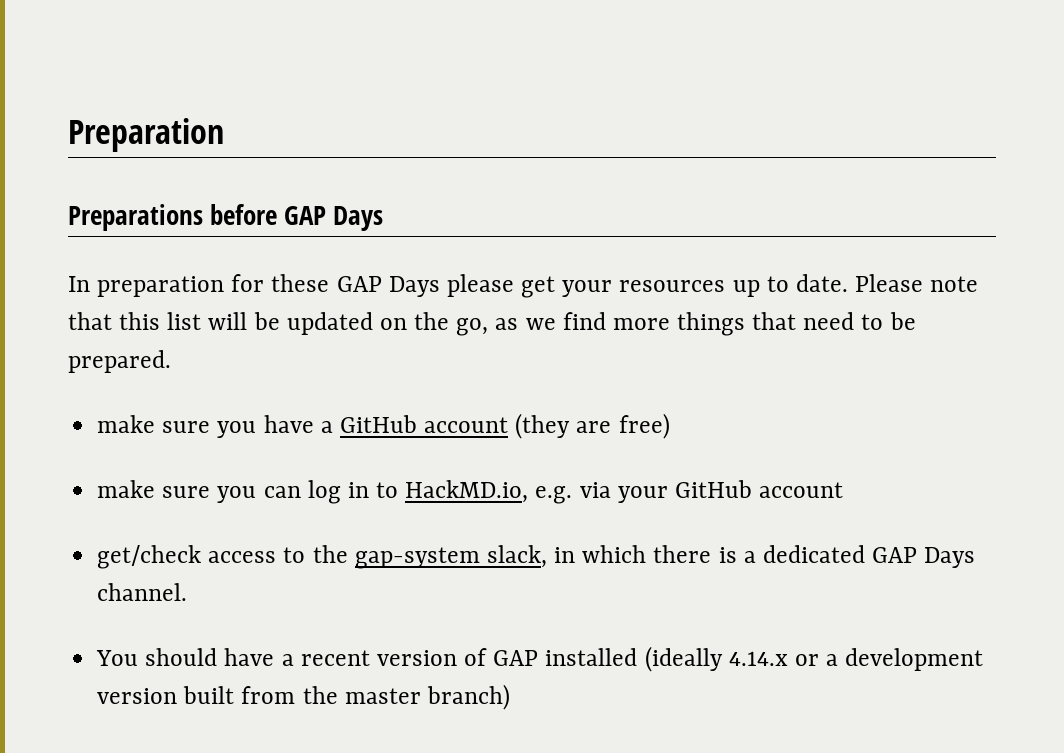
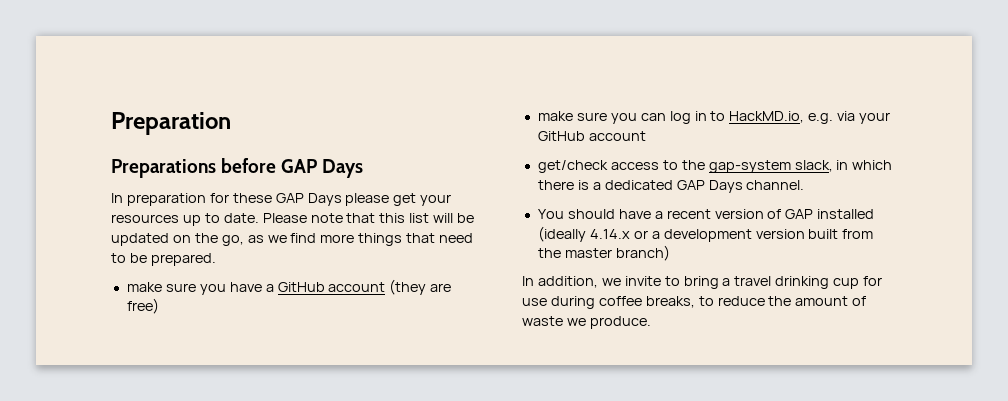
(510, 697) none -> [522,276,883,289] [522,296,867,309] [522,316,651,329] // In addition, we invite to bring a travel drinking cup for use during coffee breaks, to reduce the amount of waste we produce.

